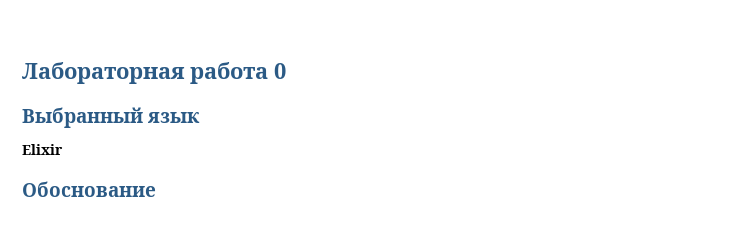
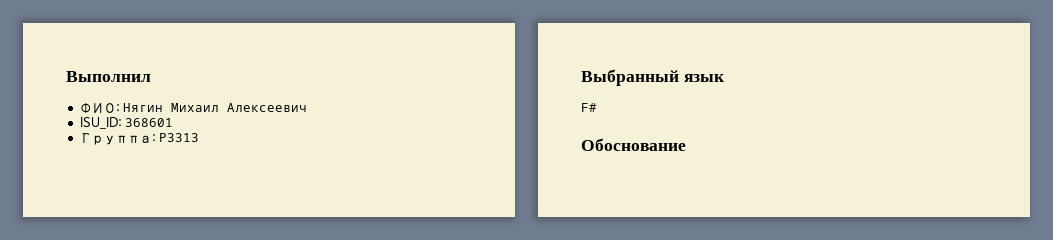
[22,62,286,84] Лабораторная работа 0 -> [66,71,151,82] [79,103,308,113] [79,117,174,129] [79,133,200,145] Выполнил // ФИО: Нягин Михаил Алексеевич // ISU_ID: 368601 // Группа: P3313
[22,144,63,155] Elixir -> [581,103,597,112] F#

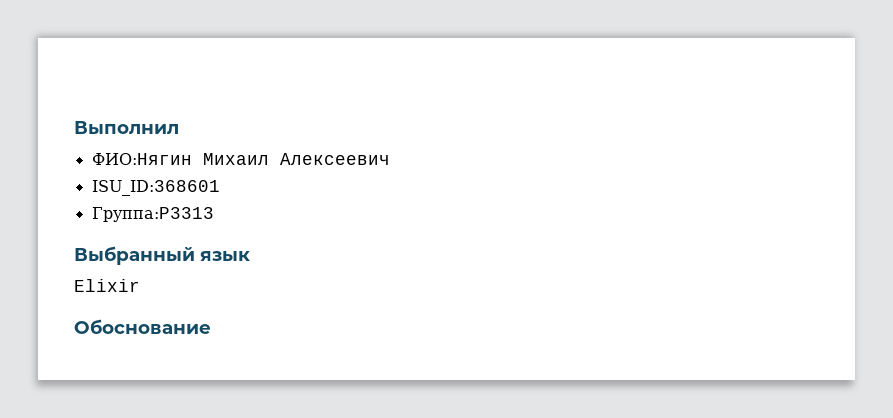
[79,103,164,113] ФИО: Нягин -> [91,153,192,165] ФИО:Нягин
[79,117,174,129] [79,133,200,145] ISU_ID: 368601 // Группа: P3313 -> [91,180,220,196] [91,207,214,222] ISU_ID:368601 // Группа:P3313
[581,103,597,112] F# -> [74,279,140,292] Elixir

